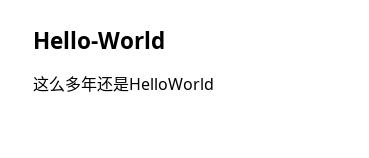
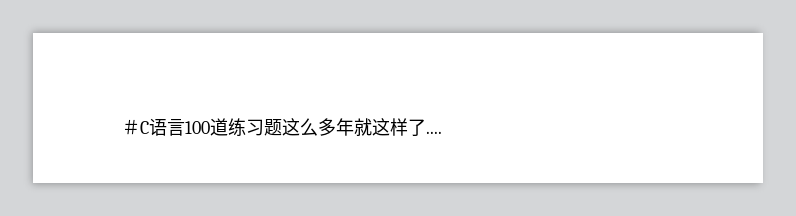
[33,31,165,49] [33,76,214,92] Hello-World // 这么多年还是HelloWorld -> [122,118,442,136] ＃C语言100道练习题这么多年就这样了....

